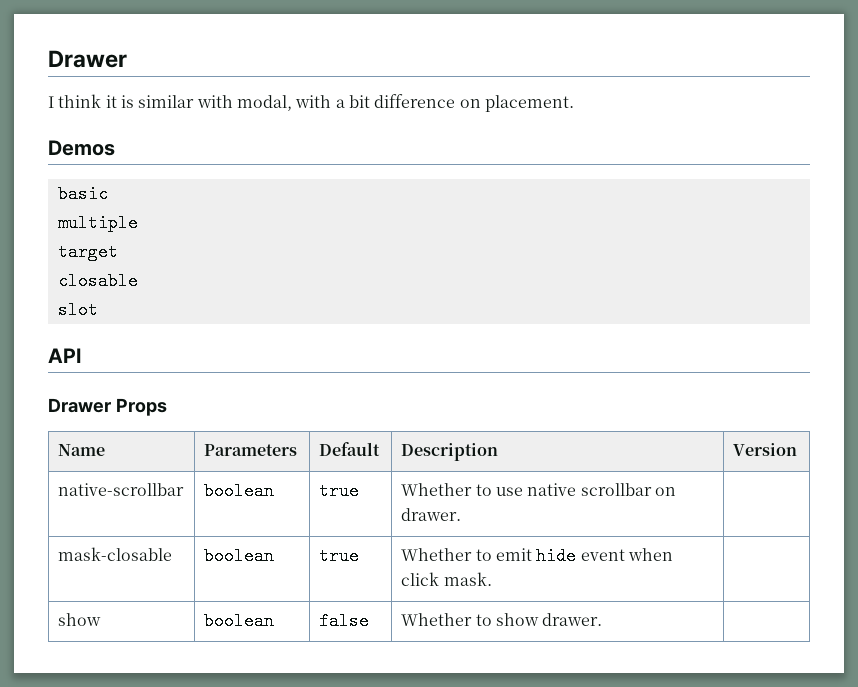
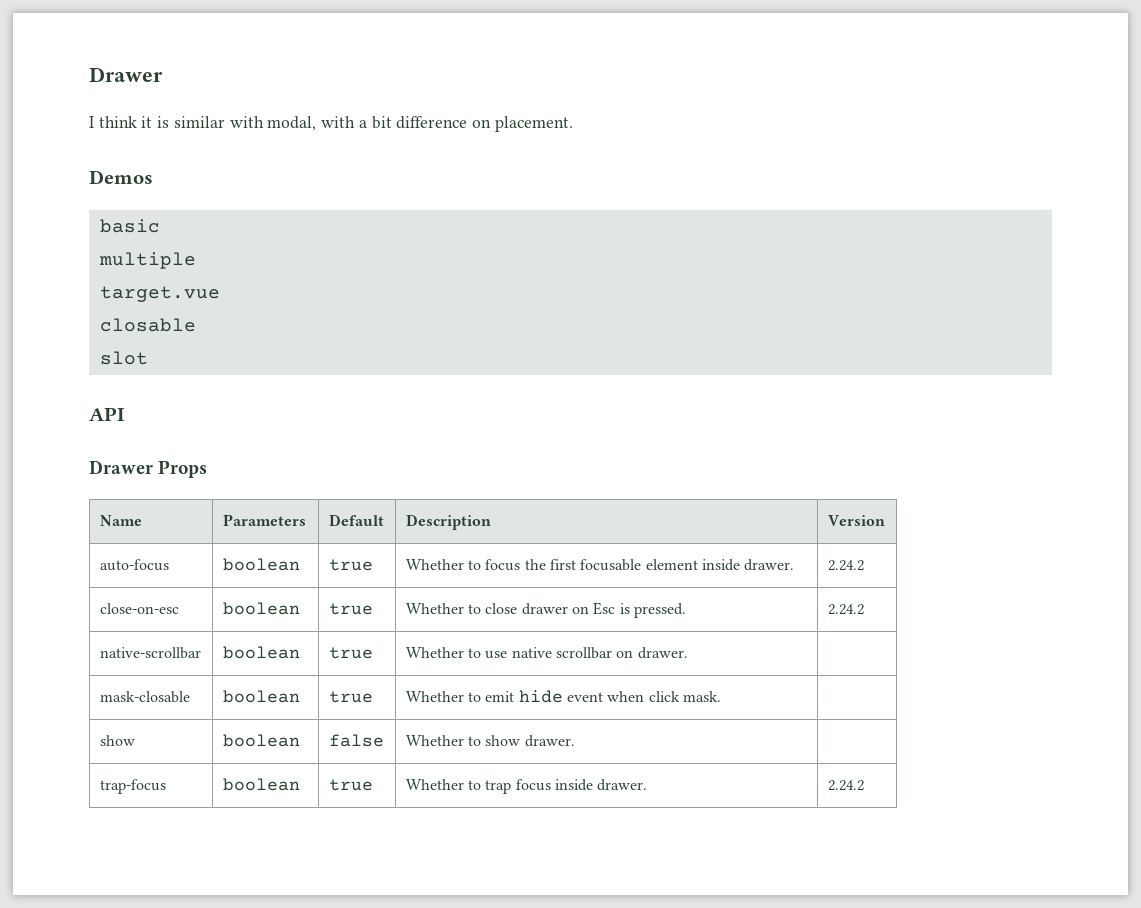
[57,243,118,261] target -> [99,286,220,302] target.vue
(798, 449) none -> [99,559,169,571] [222,558,300,571] [328,559,373,571] [405,559,795,571] [827,560,864,571] [99,603,179,614] [222,602,300,615] [328,603,373,615] [405,602,687,618] [827,604,864,615] // auto-focus | boolean | true | Whether to focus the first focusable element inside drawer. | 2.24.2 // close-on-esc | boolean | true | Whether to close drawer on Esc is pressed. | 2.24.2
(603, 619) none -> [99,779,166,794] [222,778,300,791] [328,779,373,791] [405,779,648,794] [827,780,864,791] // trap-focus | boolean | true | Whether to trap focus inside drawer. | 2.24.2

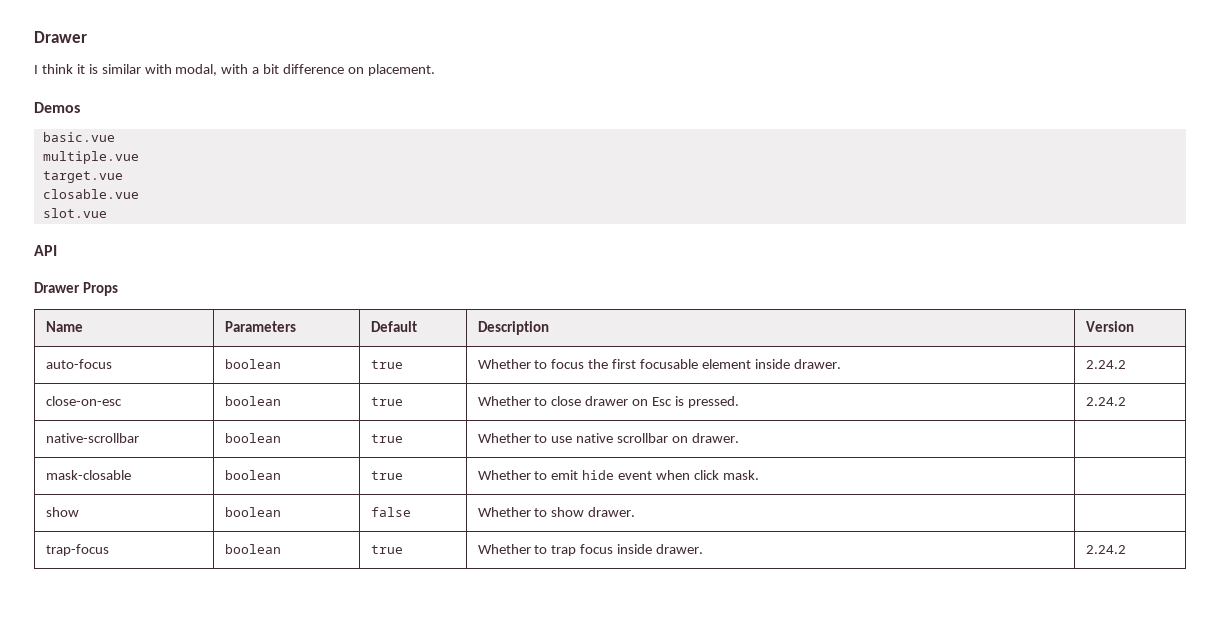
[99,219,160,233] [98,252,196,269] basic // multiple -> [42,132,115,142] [42,151,139,164] basic.vue // multiple.vue
[99,318,196,332] [99,351,148,365] closable // slot -> [42,189,139,199] [42,208,107,218] closable.vue // slot.vue

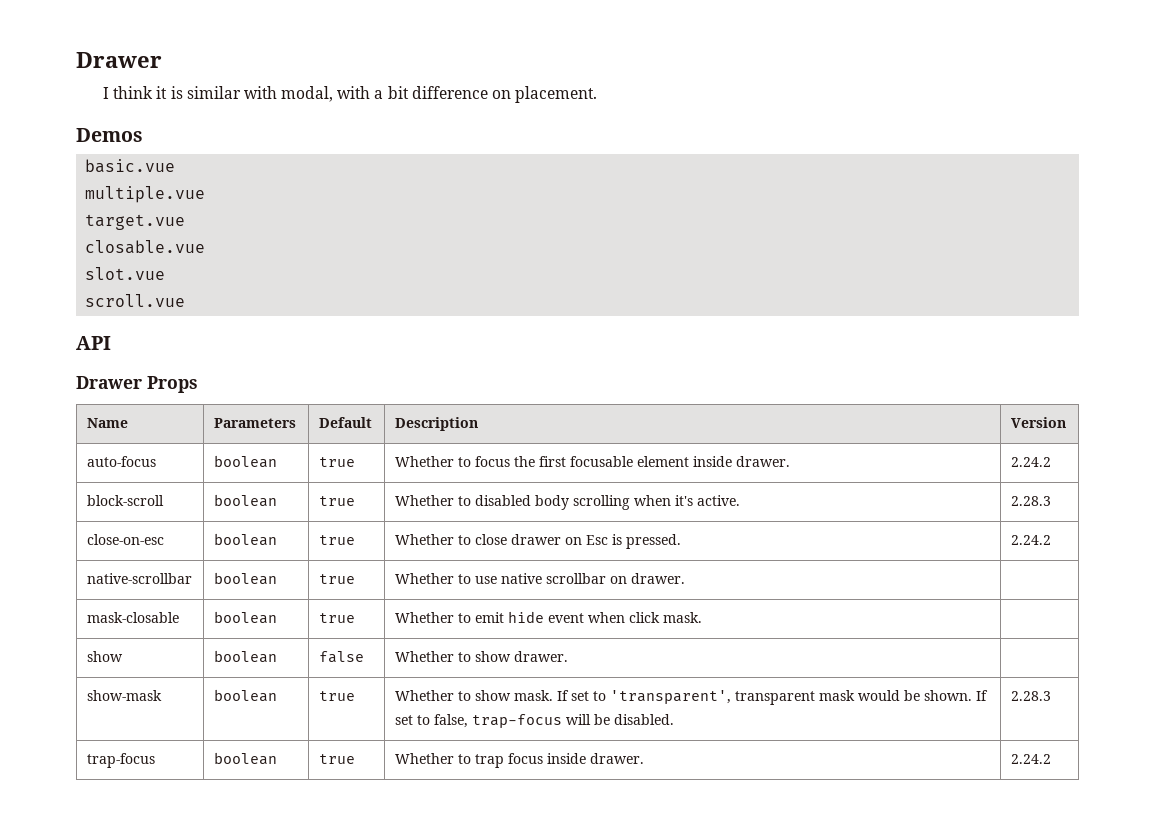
(107, 213) none -> [85,294,186,307] // scroll.vue
(1126, 364) none -> [86,495,164,506] [213,494,277,507] [318,496,355,506] [394,495,740,510] [1010,496,1051,506] // block-scroll | boolean | true | Whether to disabled body scrolling when it's active. | 2.28.3
(636, 512) none -> [86,690,162,701] [213,689,277,702] [318,691,355,701] [394,690,988,705] [394,714,674,728] [1010,691,1051,701] // show-mask | boolean | true | Whether to show mask. If set to 'transparent', transparent mask would be shown. If set to false, trap-focus will be disabled. | 2.28.3

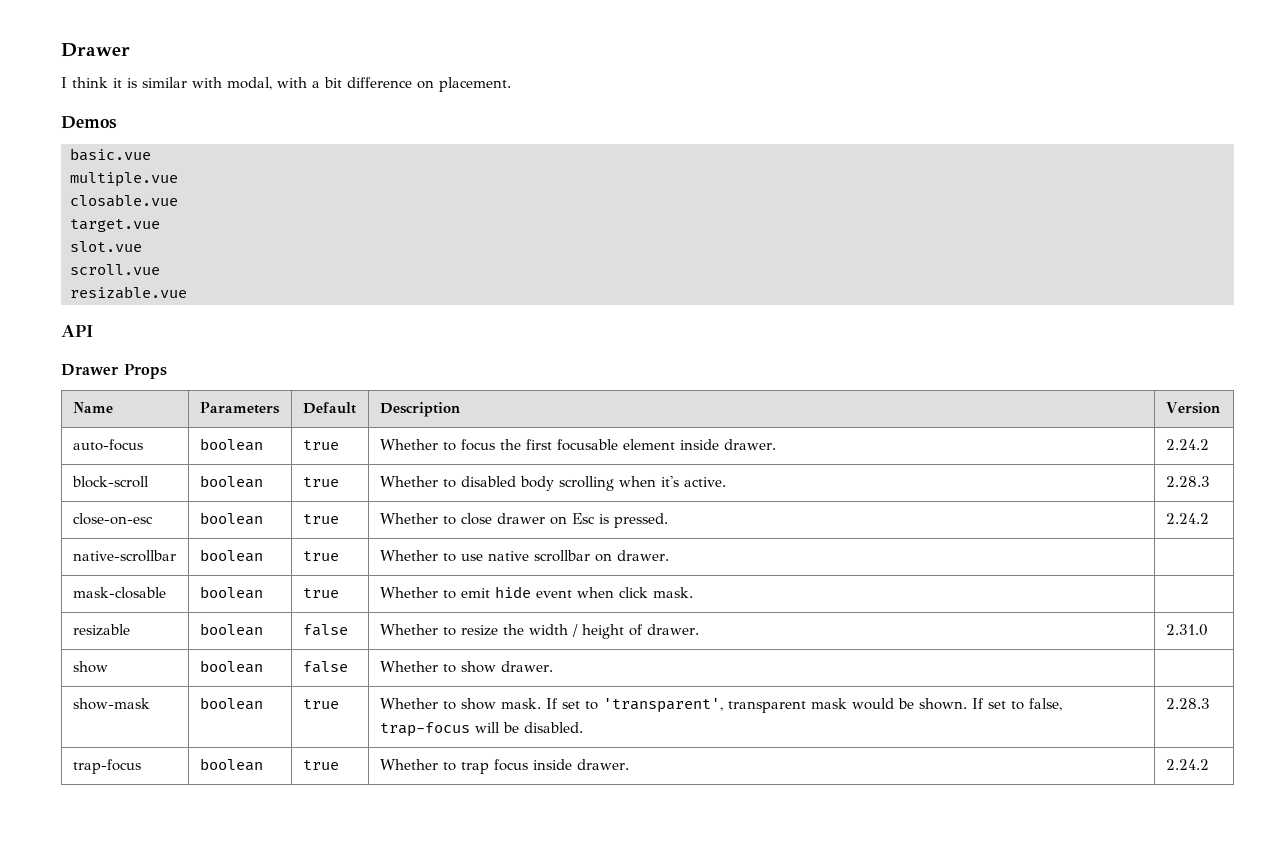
(206, 194) none -> [70,194,178,207] // closable.vue
[85,240,206,254] // closable.vue -> (160, 225) none
(186, 300) none -> [70,286,187,299] // resizable.vue
(702, 617) none -> [72,624,130,636] [199,623,263,636] [302,624,348,636] [379,624,699,639] [1165,624,1208,636] // resizable | boolean | false | Whether to resize the width / height of drawer. | 2.31.0

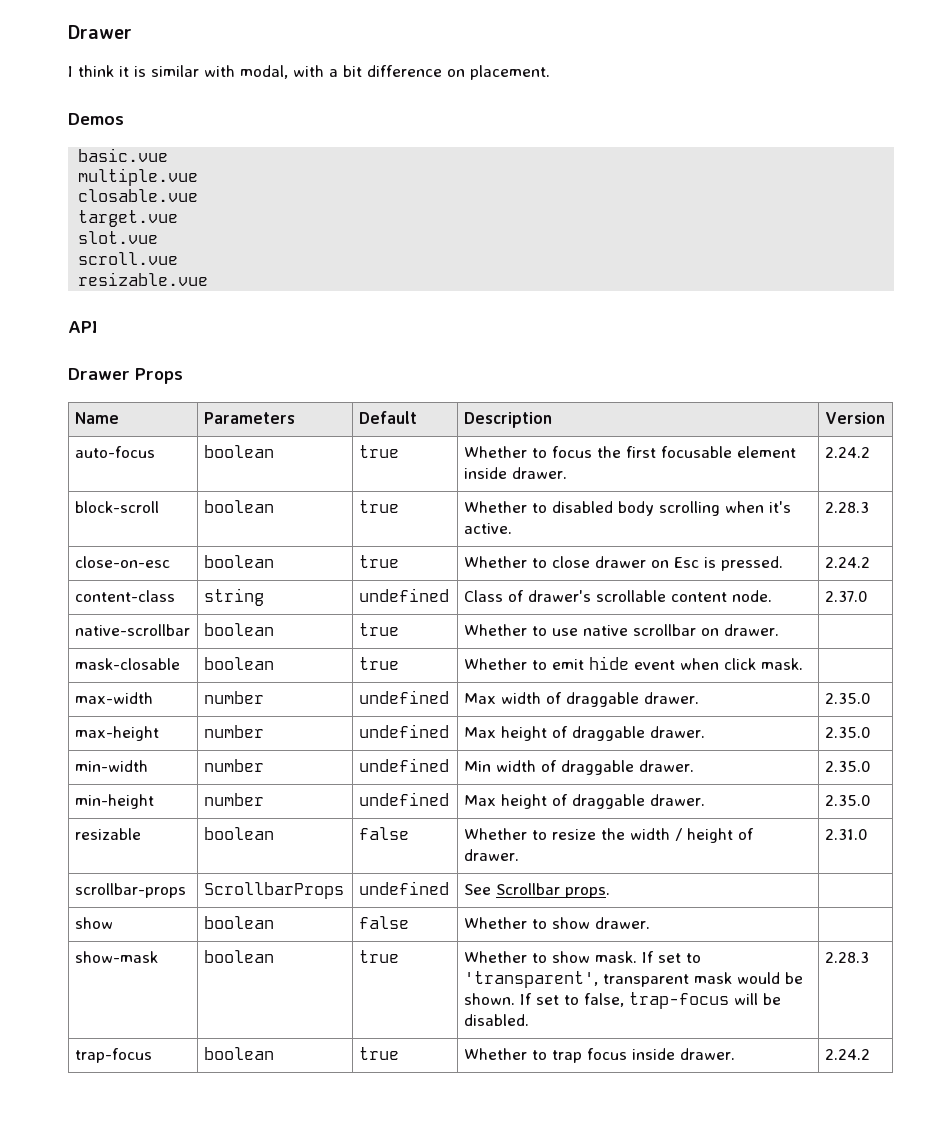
(1209, 518) none -> [74,590,175,602] [203,588,264,606] [358,588,449,602] [463,590,772,602] [824,591,868,602] // content-class | string | undefined | Class of drawer's scrollable content node. | 2.37.0
(693, 592) none -> [74,692,153,704] [203,691,264,704] [358,690,449,704] [463,692,699,707] [824,693,871,704] [74,726,159,741] [203,725,264,738] [358,724,449,738] [463,726,705,741] [824,727,871,738] [74,760,148,772] [203,759,264,772] [358,758,449,772] [463,760,694,775] [824,761,871,772] [74,794,154,809] [203,793,264,806] [358,792,449,806] [463,794,705,809] [824,795,871,806] // max-width | number | undefined | Max width of draggable drawer. | 2.35.0 // max-height | number | undefined | Max height of draggable drawer. | 2.35.0 // min-width | number | undefined | Min width of draggable drawer. | 2.35.0 // min-height | number | undefined | Max height of draggable drawer. | 2.35.0
(1208, 630) none -> [74,883,186,898] [203,882,344,899] [358,881,449,895] [463,883,610,898] // scrollbar-props | ScrollbarProps | undefined | See Scrollbar props. |

